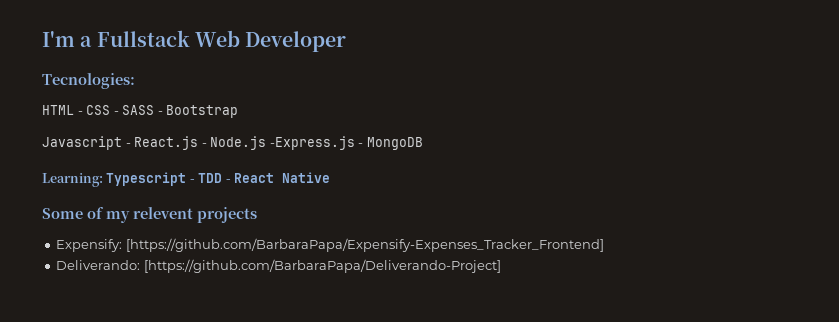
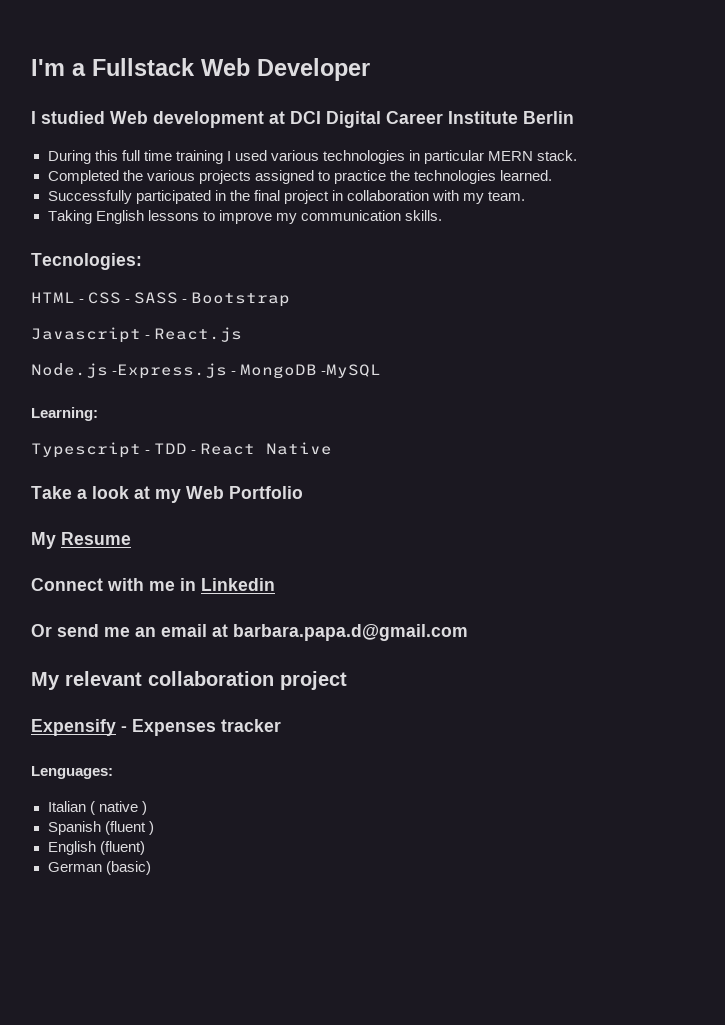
(347, 41) none -> [31,111,574,128] [47,150,578,164] [47,170,552,184] [47,190,526,204] [47,210,442,224] // I studied Web development at DCI Digital Career Institute Berlin // During this full time training I used various technologies in particular MERN stack. // Completed the various projects assigned to practice the technologies learned. // Successfully participated in the final project in collaboration with my team. // Taking English lessons to improve my communication skills.
[201,143,207,147] - -> (243, 334) //
(423, 143) none -> [321,364,382,378] -MySQL
(103, 180) none -> (98, 414) //
[42,207,257,223] [56,238,604,252] [56,259,501,273] Some of my relevent projects // Expensify: [https://github.com/BarbaraPapa/Expensify-Expenses_Tracker_Frontend] // Deliverando: [https://github.com/BarbaraPapa/Deliverando-Project] -> [31,486,303,503] [31,532,131,549] [31,578,275,591] [31,624,468,641] [31,671,347,690] [31,719,281,736] [31,766,113,779] [47,801,147,815] [47,821,154,835] [47,841,145,855] [47,861,151,875] Take a look at my Web Portfolio // My Resume // Connect with me in Linkedin // Or send me an email at barbara.papa.d@gmail.com // My relevant collaboration project // Expensify - Expenses tracker // Lenguages: // Italian ( native ) // Spanish (fluent ) // English (fluent) // German (basic)

